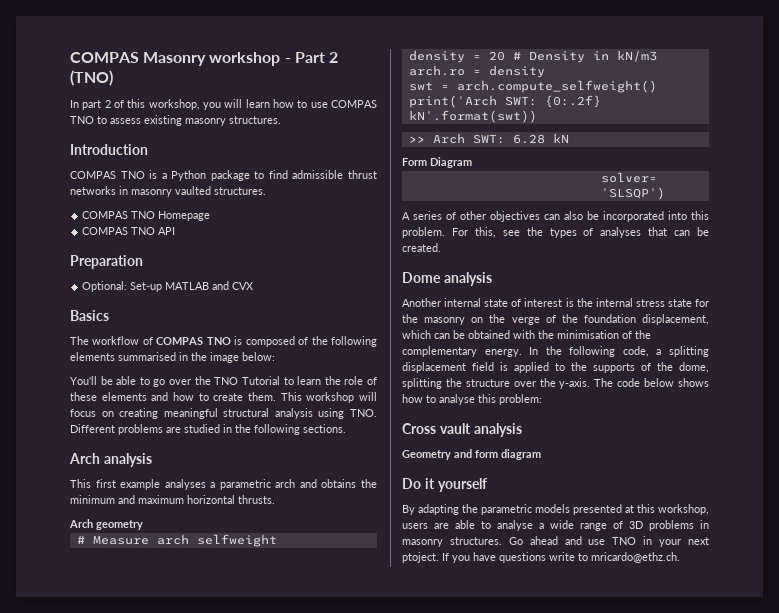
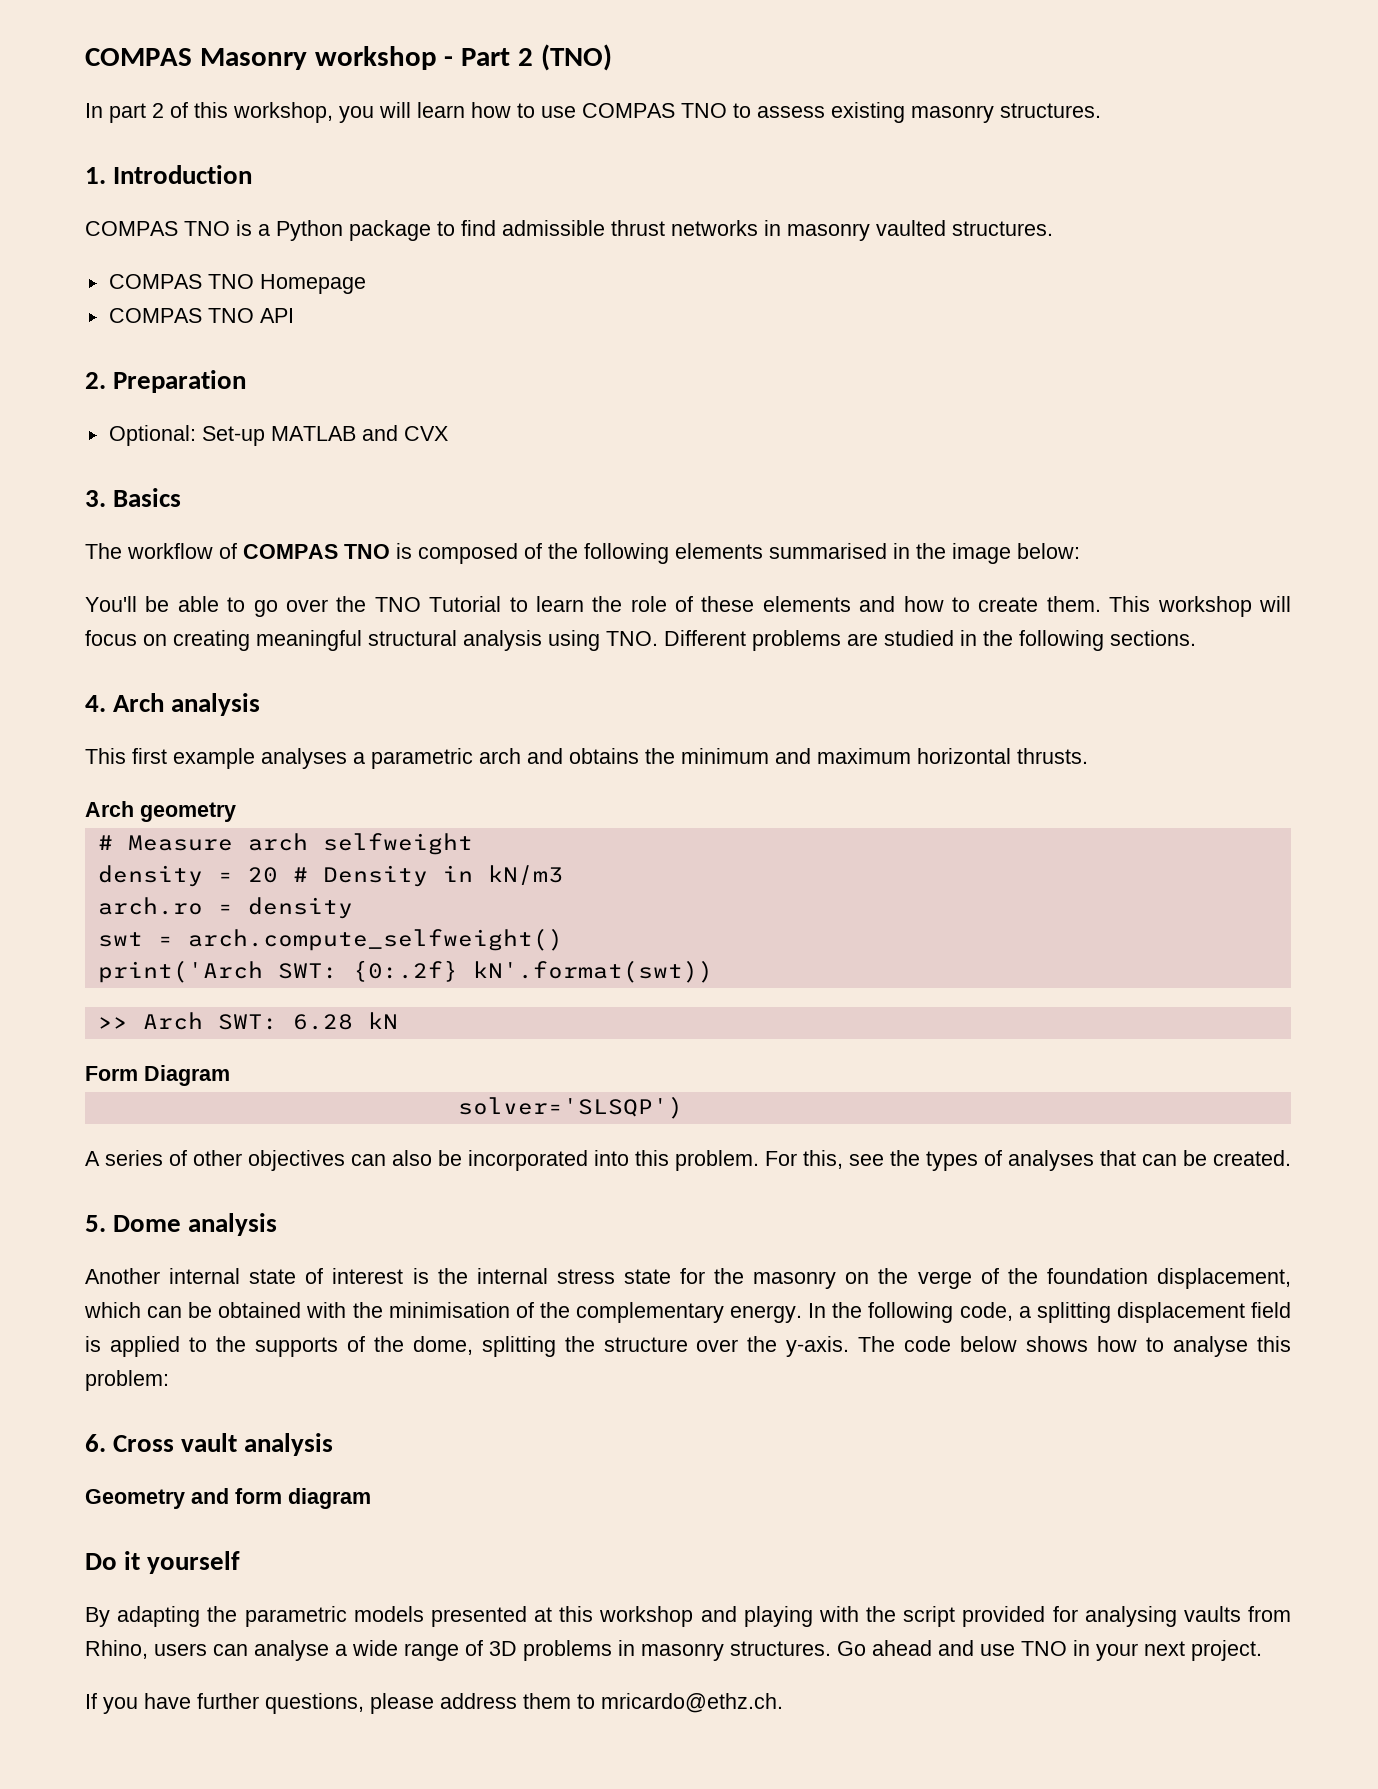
(281, 120) none -> [85,167,106,184] 1.
(176, 231) none -> [85,372,106,389] 2.
(255, 286) none -> [85,490,106,507] 3.
(346, 428) none -> [85,695,106,712] 4.
(441, 247) none -> [85,1215,106,1232] 5.
(542, 399) none -> [85,1434,106,1452] 6.
[658,504,709,515] [402,520,491,529] workshop, users are able to -> [599,1606,1291,1627] [85,1640,248,1659] workshop and playing with the script provided for analysing vaults from Rhino, users can
[402,552,439,563] ptoject. -> [1191,1640,1262,1661] project. //
[499,552,575,563] questions write -> [197,1693,571,1714] further questions, please address them

